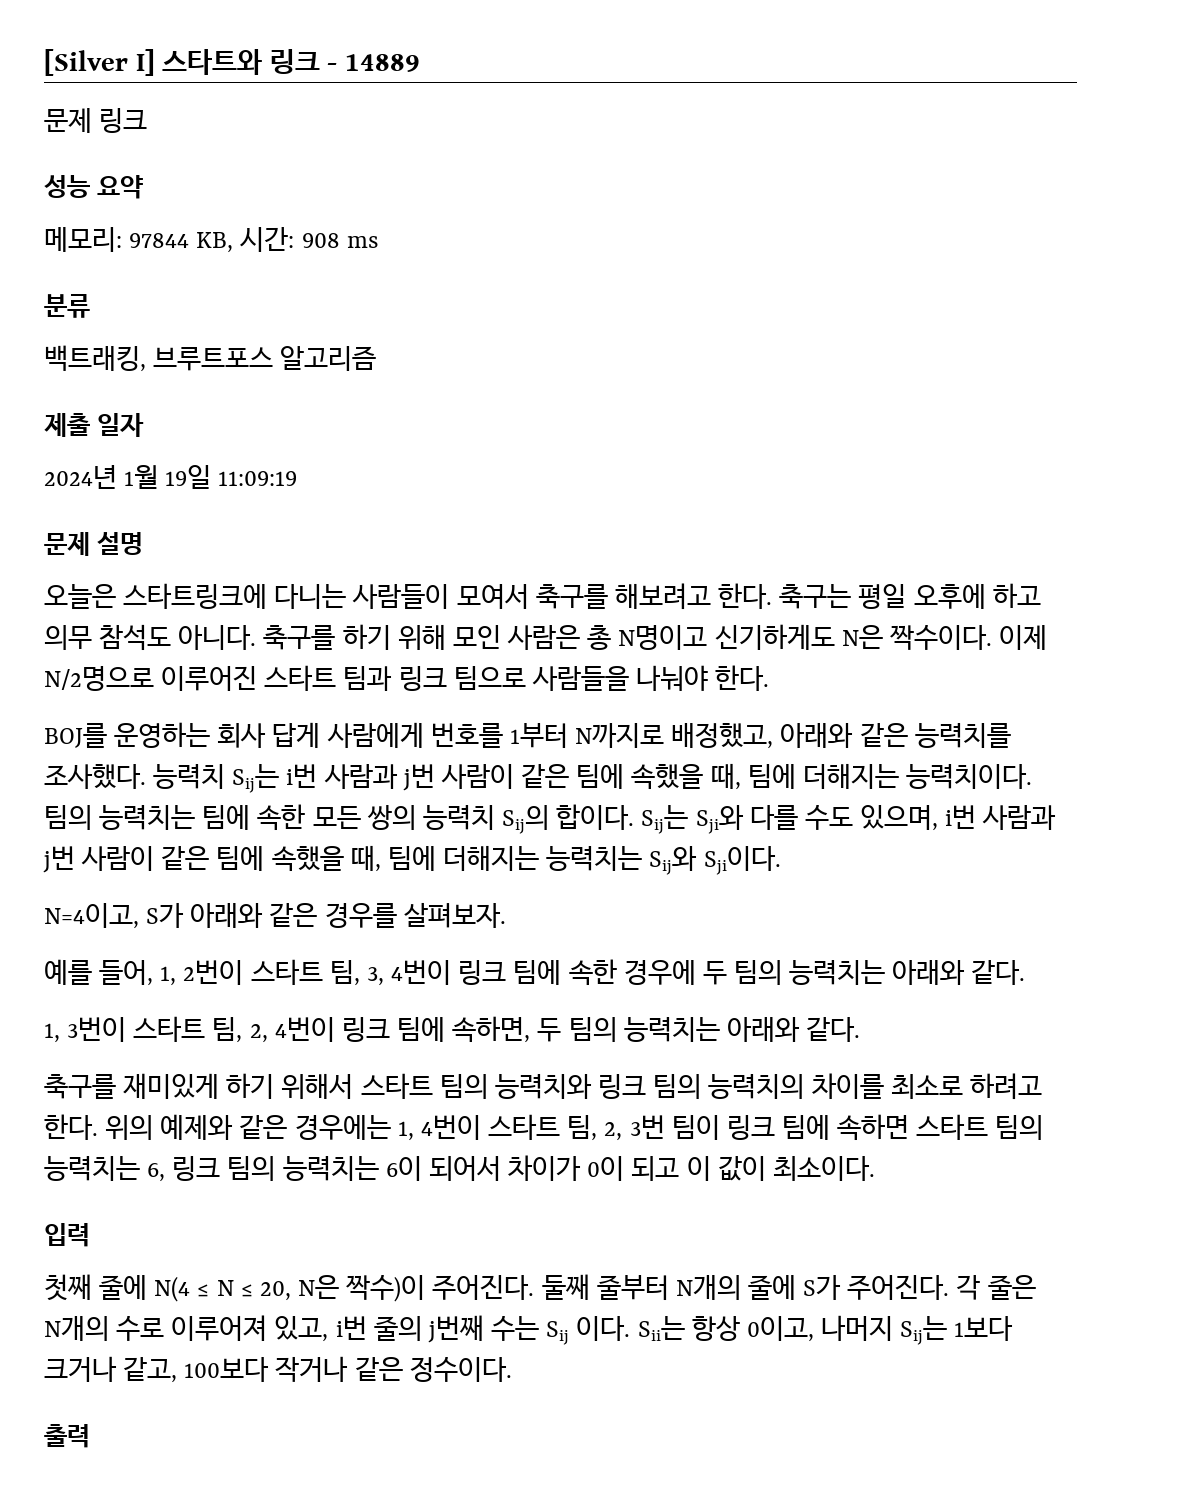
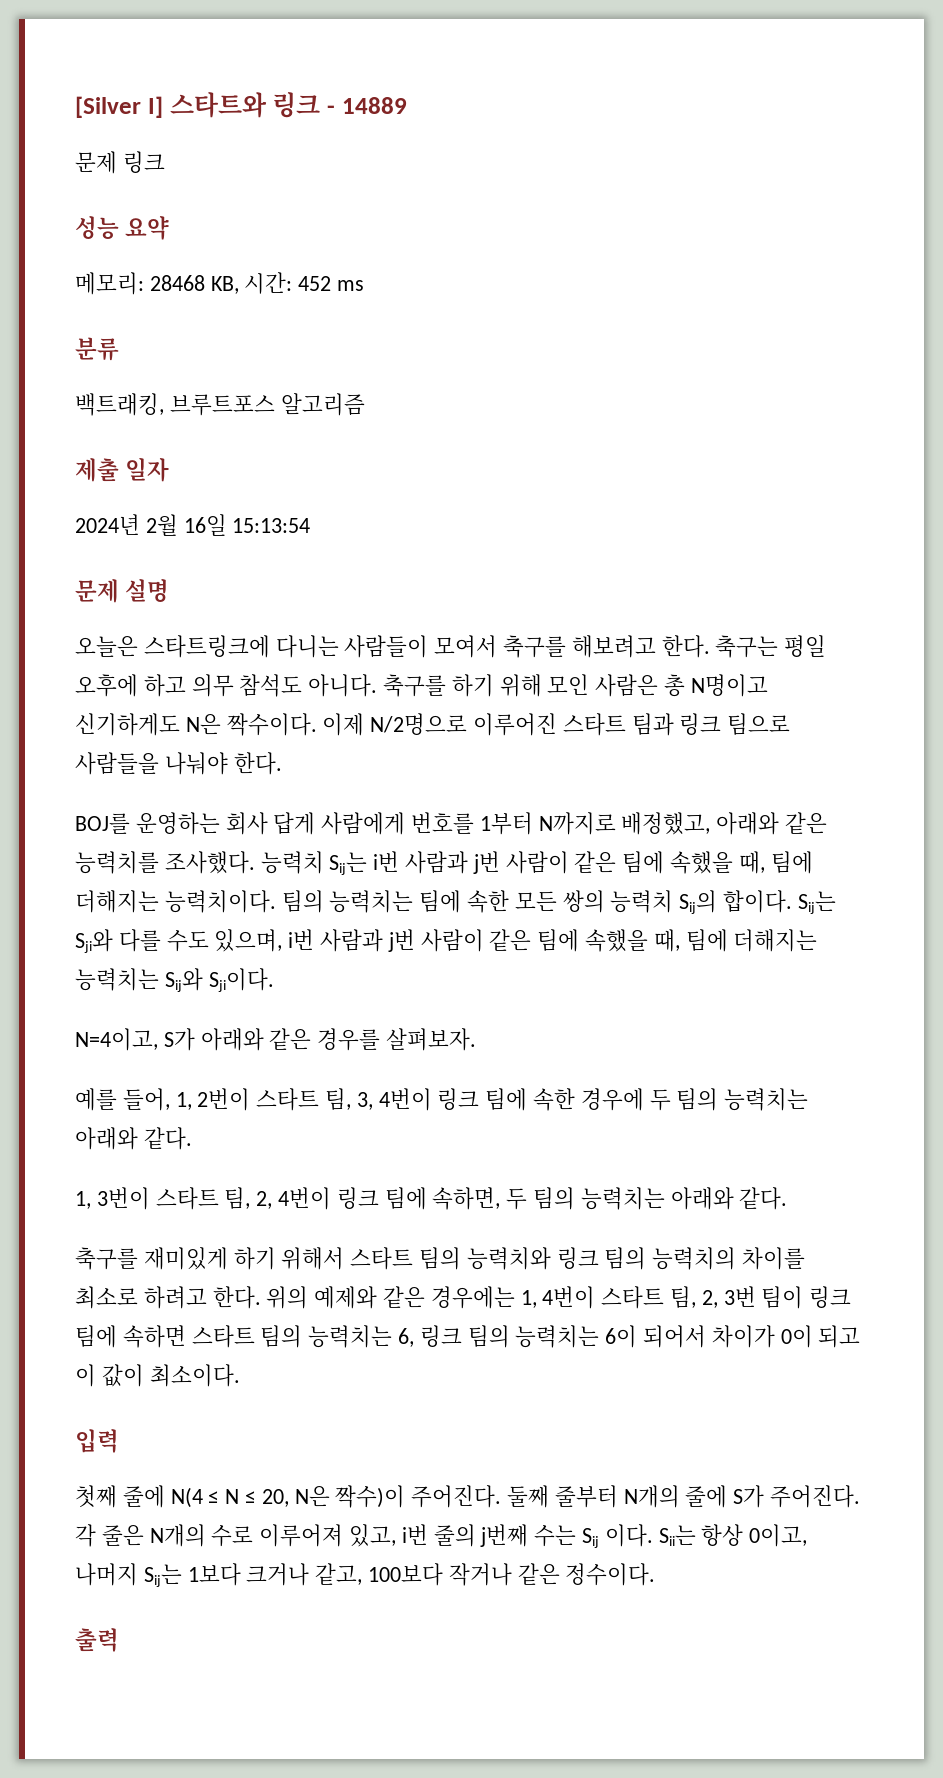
[129,233,190,248] 97844 -> [149,275,205,291] 28468
[301,233,340,248] 908 -> [298,276,332,291] 452
[124,465,298,489] 1월 19일 11:09:19 -> [145,514,311,536] 2월 16일 15:13:54

